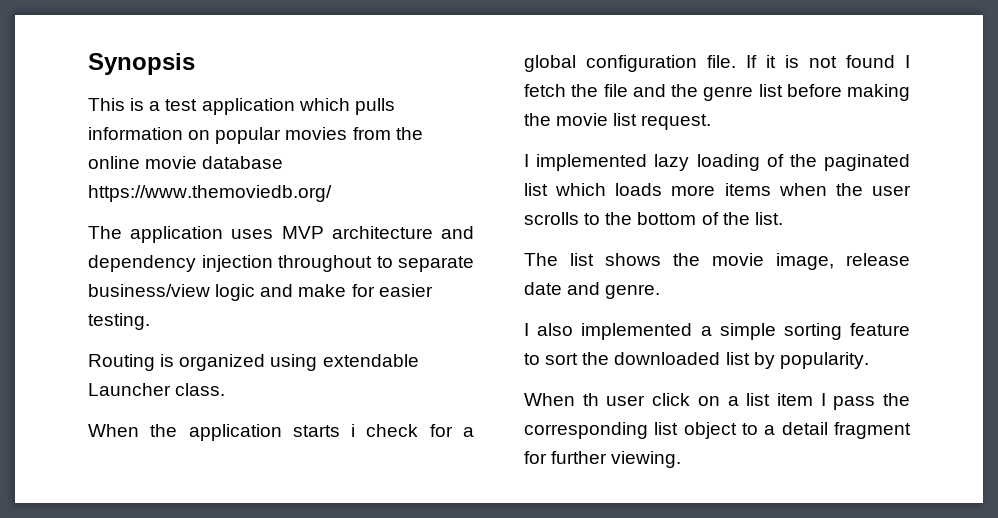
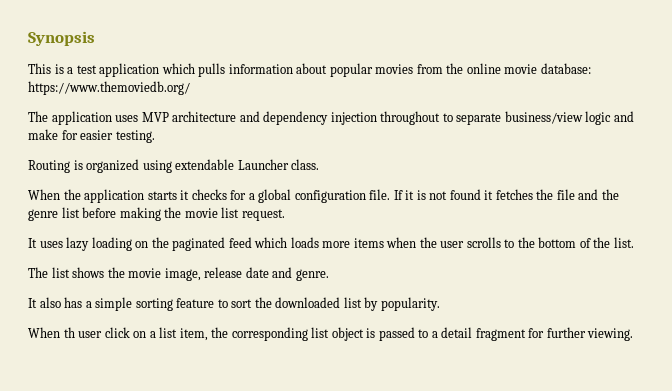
[188,130,211,140] on -> [296,63,328,74] about
[202,156,284,169] database -> [540,63,591,74] database:
[351,424,419,437] i check -> [180,189,227,200] it checks
[905,55,910,68] [524,84,566,97] I fetch -> [484,189,533,200] it fetches
[524,154,648,171] I implemented -> [28,238,63,248] It uses
[766,154,784,167] of -> [135,241,149,248] on
[524,183,548,196] list -> [228,237,252,248] feed
[524,323,693,340] I also implemented -> [28,297,83,308] It also has
[776,393,876,410] item I pass -> [179,328,208,341] item,
(737, 430) none -> [366,327,415,341] is passed

